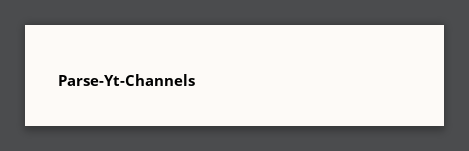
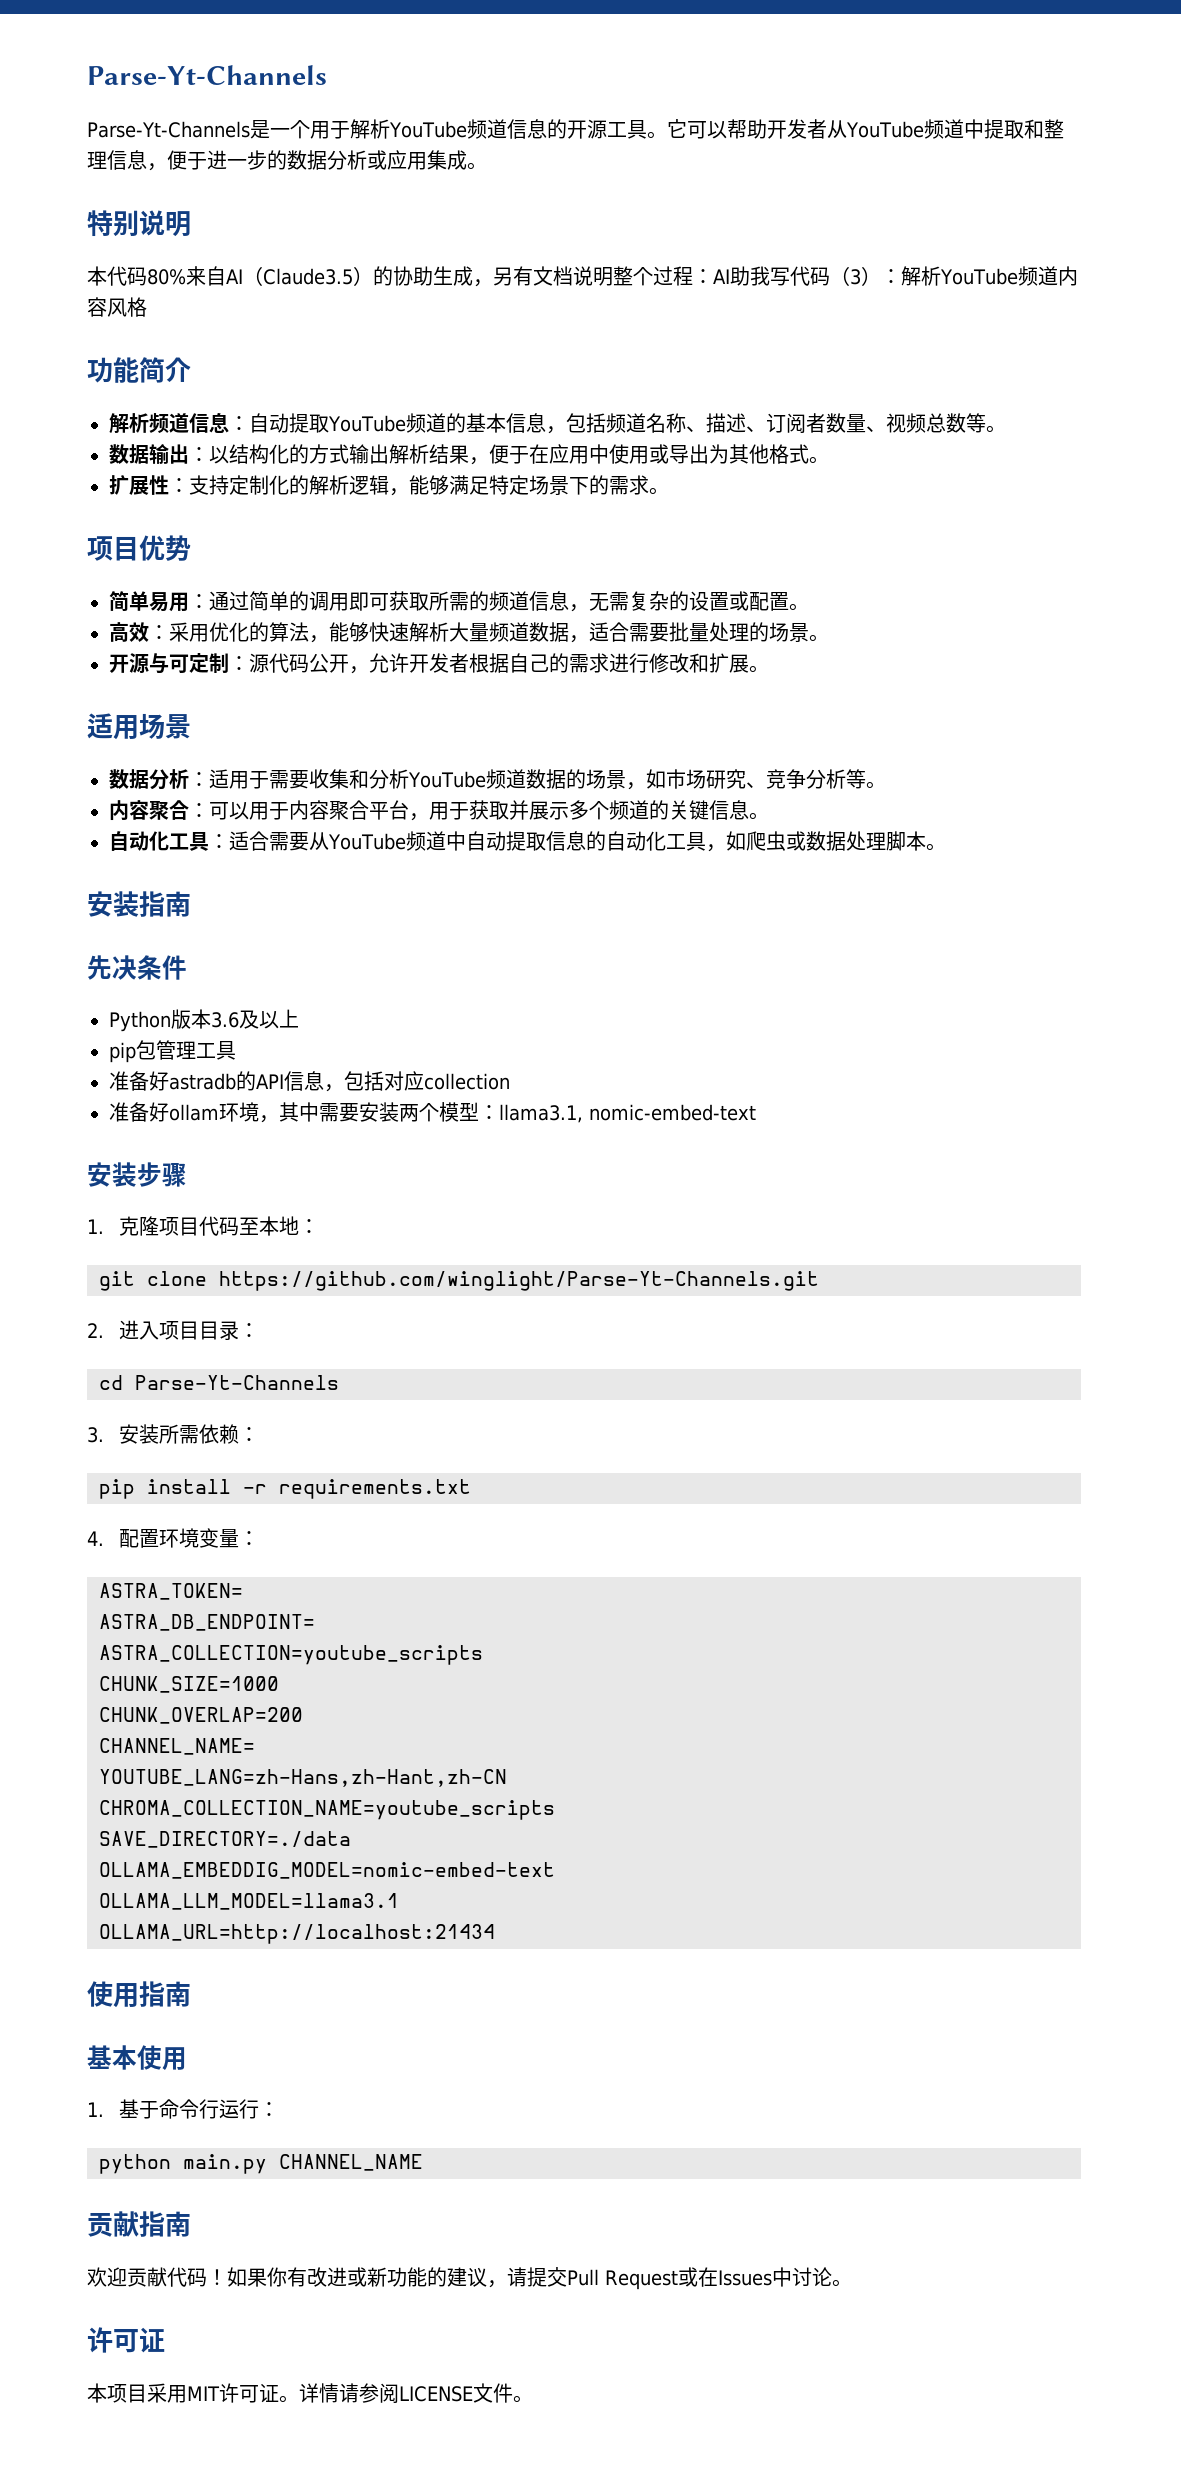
[58,74,195,86] Parse-Yt-Channels -> [87,65,327,85] [87,119,1064,139] [87,150,487,171] [87,210,191,237] [87,266,1078,287] [87,297,147,317] [87,357,191,383] [109,412,1006,434] [109,444,829,465] [109,475,669,496] [87,535,191,561] [109,591,809,612] [109,622,829,643] [109,653,769,674] [87,713,191,740] [109,769,886,790] [109,800,769,821] [109,831,946,852] [87,891,191,917] [87,955,187,980] [109,1009,299,1032] [109,1040,236,1063] [109,1071,510,1092] [109,1102,756,1123] [87,1162,187,1187] [87,1216,320,1236] [99,1271,819,1291] [87,1320,260,1340] [99,1375,339,1390] [87,1424,260,1444] [99,1479,471,1499] [87,1528,260,1548] [99,1583,243,1600] [99,1614,315,1631] [99,1645,483,1665] [99,1676,279,1693] [99,1707,303,1724] [99,1738,255,1755] [99,1769,507,1787] [99,1800,555,1820] [99,1831,351,1848] [99,1862,555,1879] [99,1893,399,1910] [99,1924,495,1944] [87,1981,191,2008] [87,2045,187,2070] [87,2099,280,2119] [99,2154,423,2174] [87,2211,191,2237] [87,2267,852,2290] [87,2327,165,2353] [87,2383,533,2403] Parse-Yt-Channels // Parse-Yt-Channels是一个用于解析YouTube频道信息的开源工具。它可以帮助开发者从YouTube频道中提取和整理信息，便于进一步的数据分析或应用集成。 // 特别说明 // 本代码80%来自AI（Claude3.5）的协助生成，另有文档说明整个过程：AI助我写代码（3）：解析YouTube频道内容风格 // 功能简介 // 解析频道信息：自动提取YouTube频道的基本信息，包括频道名称、描述、订阅者数量、视频总数等。 // 数据输出：以结构化的方式输出解析结果，便于在应用中使用或导出为其他格式。 // 扩展性：支持定制化的解析逻辑，能够满足特定场景下的需求。 // 项目优势 // 简单易用：通过简单的调用即可获取所需的频道信息，无需复杂的设置或配置。 // 高效：采用优化的算法，能够快速解析大量频道数据，适合需要批量处理的场景。 // 开源与可定制：源代码公开，允许开发者根据自己的需求进行修改和扩展。 // 适用场景 // 数据分析：适用于需要收集和分析YouTube频道数据的场景，如市场研究、竞争分析等。 // 内容聚合：可以用于内容聚合平台，用于获取并展示多个频道的关键信息。 // 自动化工具：适合需要从YouTube频道中自动提取信息的自动化工具，如爬虫或数据处理脚本。 // 安装指南 // 先决条件 // Python版本3.6及以上 // pip包管理工具 // 准备好astradb的API信息，包括对应collection // 准备好ollam环境，其中需要安装两个模型：llama3.1, nomic-embed-text // 安装步骤 // 1.克隆项目代码至本地： // git clone https://github.com/winglight/Parse-Yt-Channels.git // 2.进入项目目录： // cd Parse-Yt-Channels // 3.安装所需依赖： // pip install -r requirements.txt // 4.配置环境变量： // ASTRA_TOKEN= // ASTRA_DB_ENDPOINT= // ASTRA_COLLECTION=youtube_scripts // CHUNK_SIZE=1000 // CHUNK_OVERLAP=200 // CHANNEL_NAME= // YOUTUBE_LANG=zh-Hans,zh-Hant,zh-CN // CHROMA_COLLECTION_NAME=youtube_scripts // SAVE_DIRECTORY=./data // OLLAMA_EMBEDDIG_MODEL=nomic-embed-text // OLLAMA_LLM_MODEL=llama3.1 // OLLAMA_URL=http://localhost:21434 // 使用指南 // 基本使用 // 1.基于命令行运行： // python main.py CHANNEL_NAME // 贡献指南 // 欢迎贡献代码！如果你有改进或新功能的建议，请提交Pull Request或在Issues中讨论。 // 许可证 // 本项目采用MIT许可证。详情请参阅LICENSE文件。

